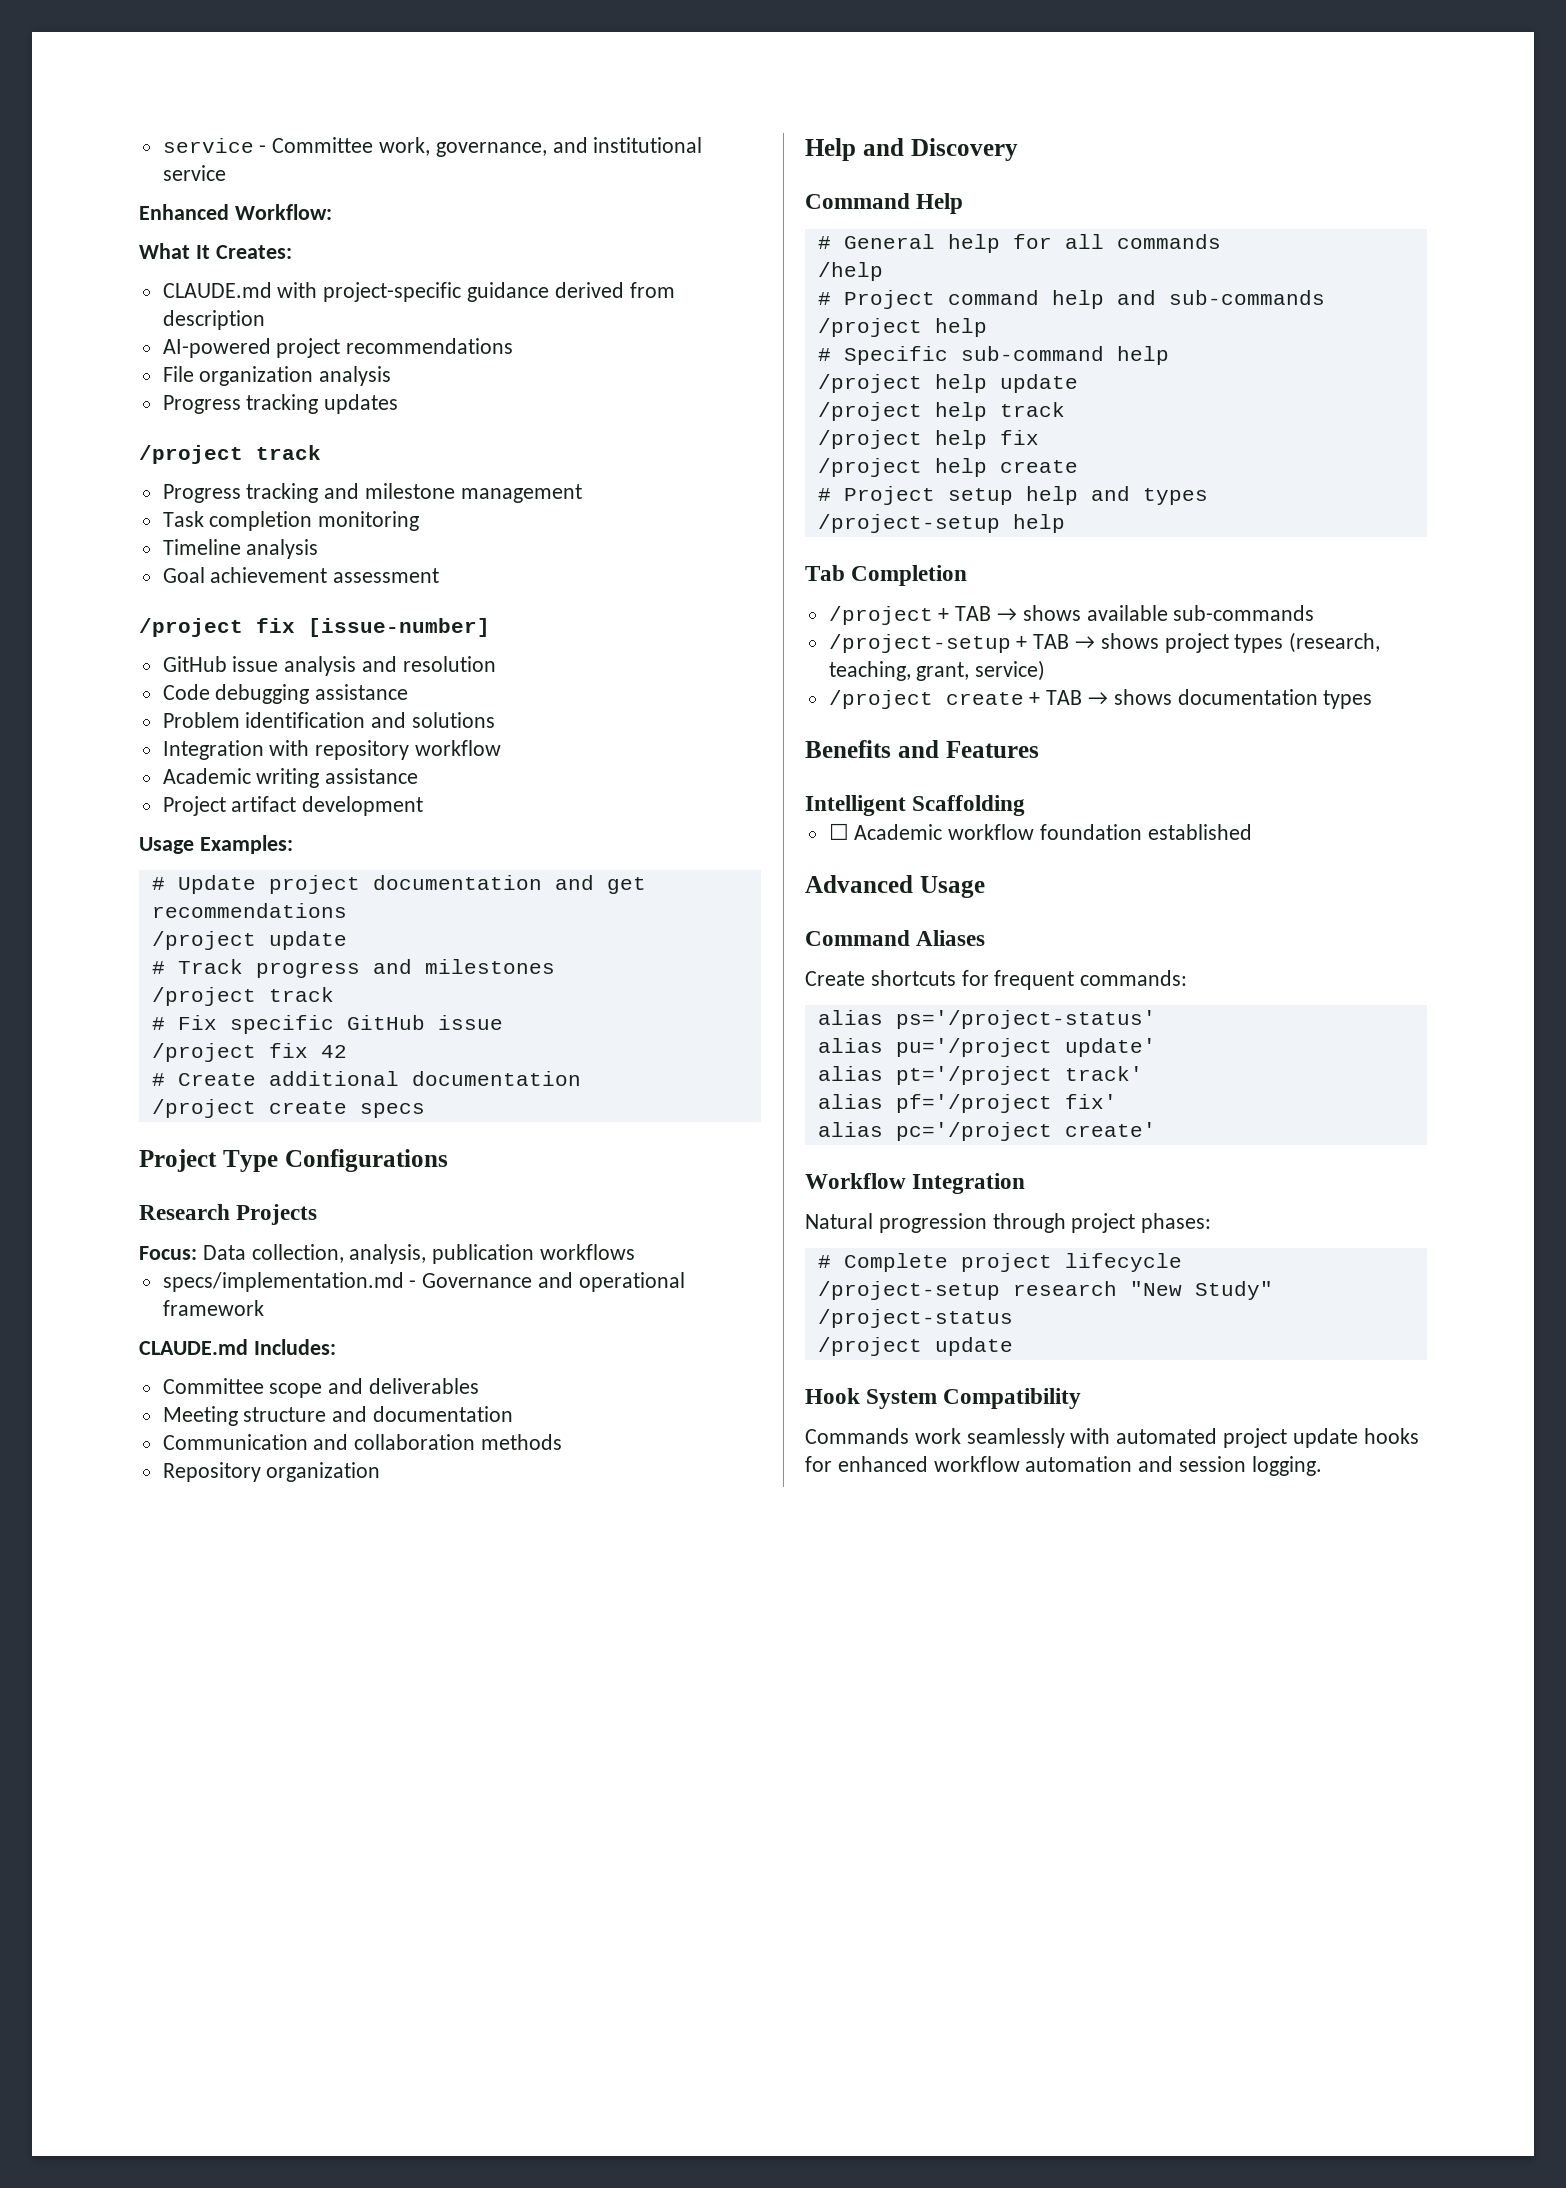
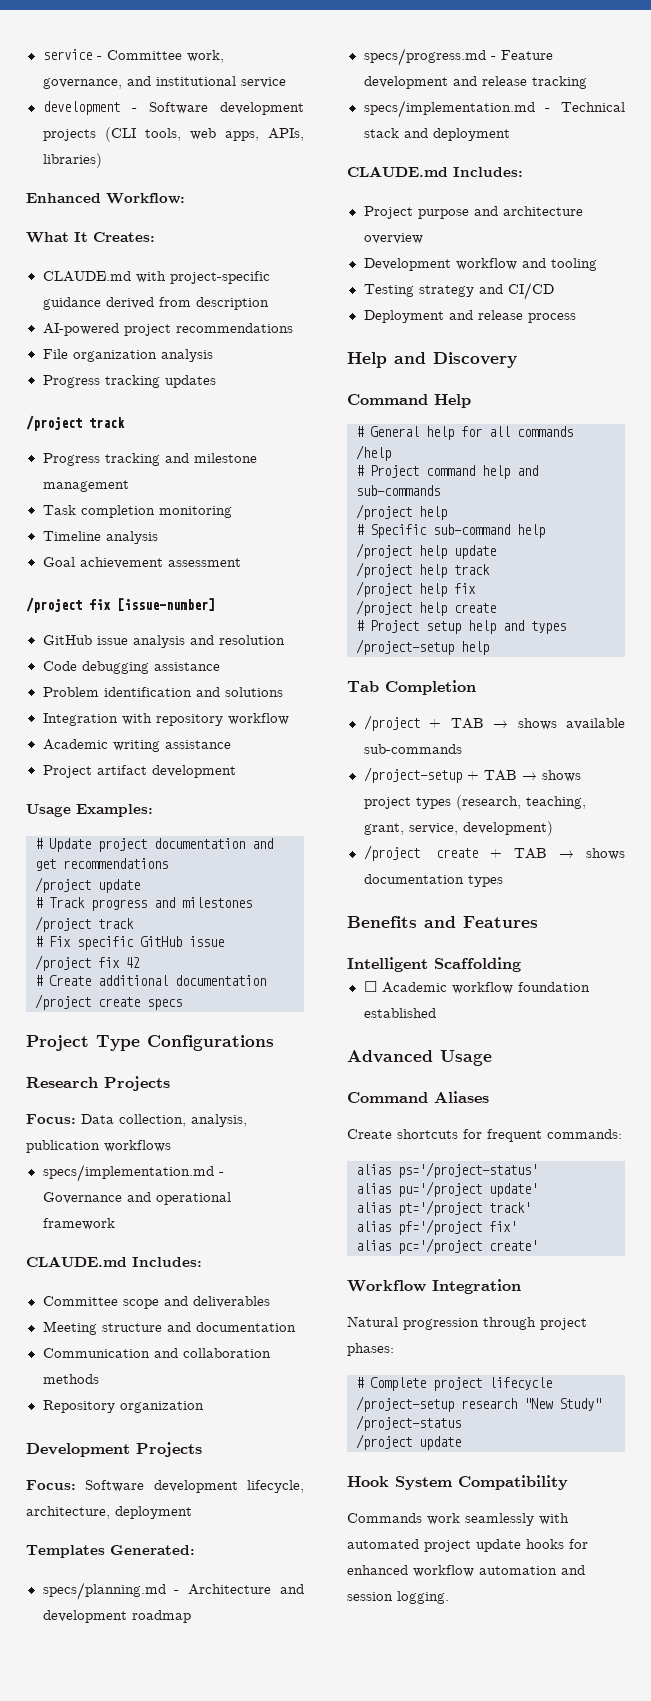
(226, 173) none -> [42,101,304,115] [42,127,304,142] [42,153,102,168] // development - Software development projects (CLI tools, web apps, APIs, libraries)
(381, 1472) none -> [26,1442,202,1457] [26,1480,304,1493] [26,1506,192,1519] [26,1545,195,1558] [42,1582,304,1600] [42,1610,191,1623] [363,48,553,66] [363,76,587,89] [363,100,625,118] [363,128,510,141] [347,166,523,177] [363,206,583,219] [363,233,423,244] [363,258,597,271] [363,282,554,300] [363,310,576,323] // Development Projects // Focus: Software development lifecycle, architecture, deployment // Templates Generated: // specs/planning.md - Architecture and development roadmap // specs/progress.md - Feature development and release tracking // specs/implementation.md - Technical stack and deployment // CLAUDE.md Includes: // Project purpose and architecture overview // Development workflow and tooling // Testing strategy and CI/CD // Deployment and release process
[975,660,1046,681] service) -> [408,821,553,836] service, development)

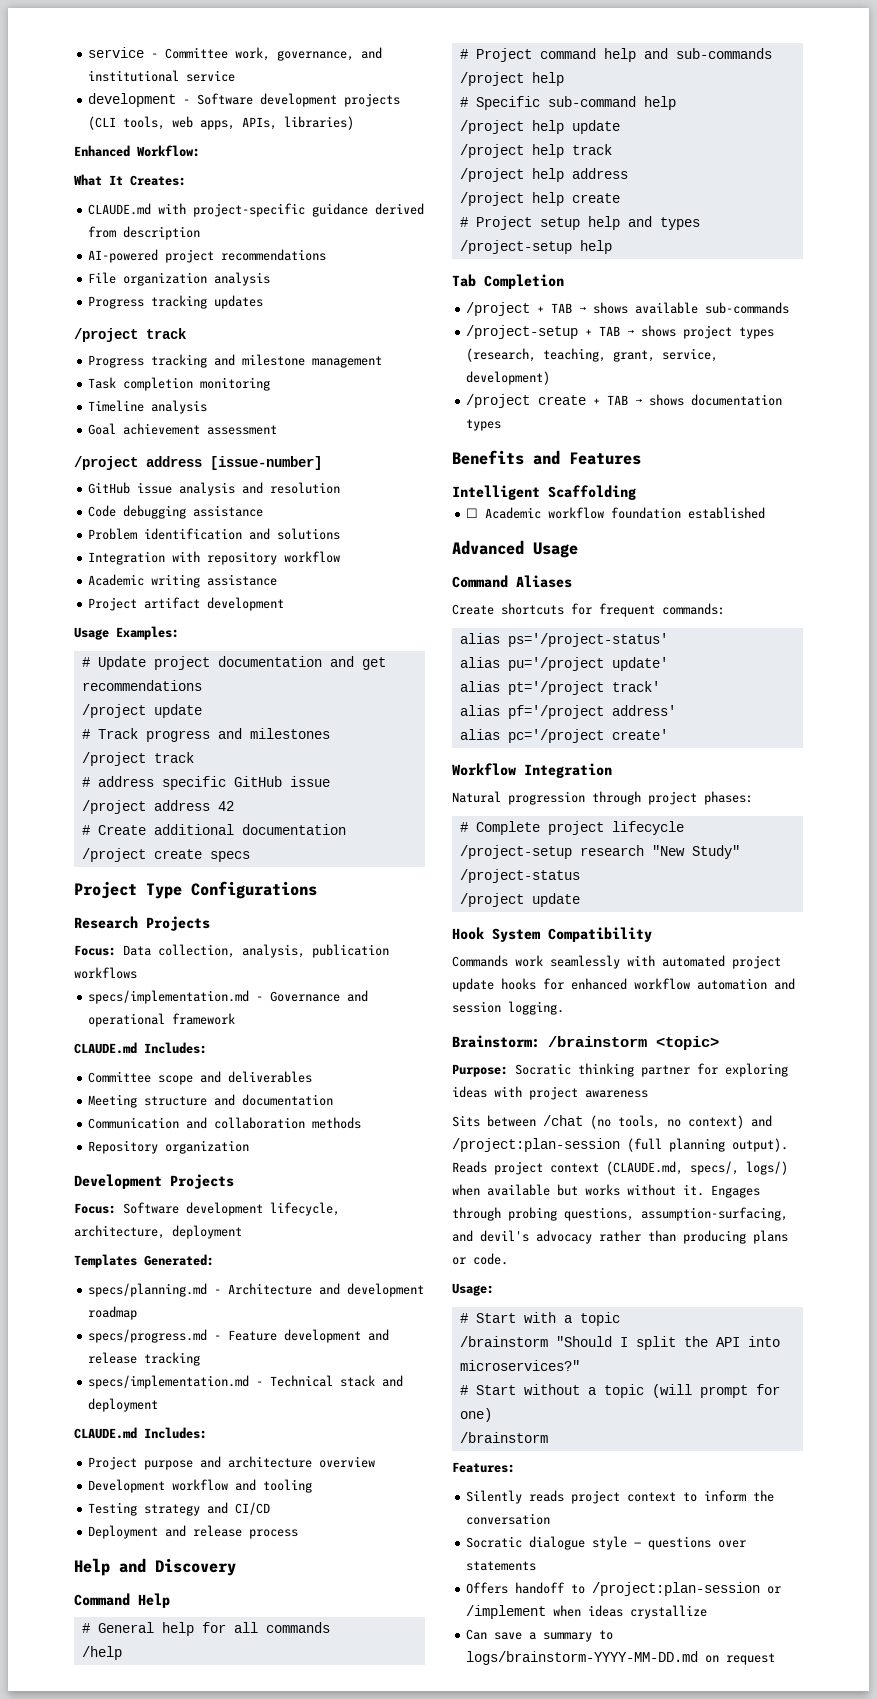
[89,599,111,610] fix -> [146,456,202,467] address
[49,936,71,947] Fix -> [97,776,154,787] address
[98,957,120,968] fix -> [153,800,210,811] address
[454,583,476,594] fix -> [571,168,628,179] address
[489,1221,517,1232] fix' -> [611,705,676,716] address'
(449, 1597) none -> [452,1035,719,1050] [452,1063,788,1077] [452,1086,648,1100] [452,1115,772,1129] [452,1138,788,1152] [452,1161,788,1175] [452,1184,760,1198] [452,1207,788,1221] [452,1230,788,1244] [452,1253,508,1265] [452,1283,494,1296] [459,1312,620,1326] [459,1336,780,1350] [459,1360,580,1371] [459,1384,780,1398] [459,1408,492,1422] [459,1432,548,1443] [452,1462,515,1473] [466,1490,775,1504] [466,1513,551,1525] [466,1536,747,1550] [466,1561,537,1571] [466,1582,782,1596] [466,1605,708,1619] [466,1629,614,1642] [466,1651,776,1665] // Brainstorm: /brainstorm <topic> // Purpose: Socratic thinking partner for exploring ideas with project awareness // Sits between /chat (no tools, no context) and /project:plan-session (full planning output). Reads project context (CLAUDE.md, specs/, logs/) when available but works without it. Engages through probing questions, assumption-surfacing, and devil's advocacy rather than producing plans or code. // Usage: // # Start with a topic // /brainstorm "Should I split the API into microservices?" // # Start without a topic (will prompt for one) // /brainstorm // Features: // Silently reads project context to inform the conversation // Socratic dialogue style — questions over statements // Offers handoff to /project:plan-session or /implement when ideas crystallize // Can save a summary to logs/brainstorm-YYYY-MM-DD.md on request

